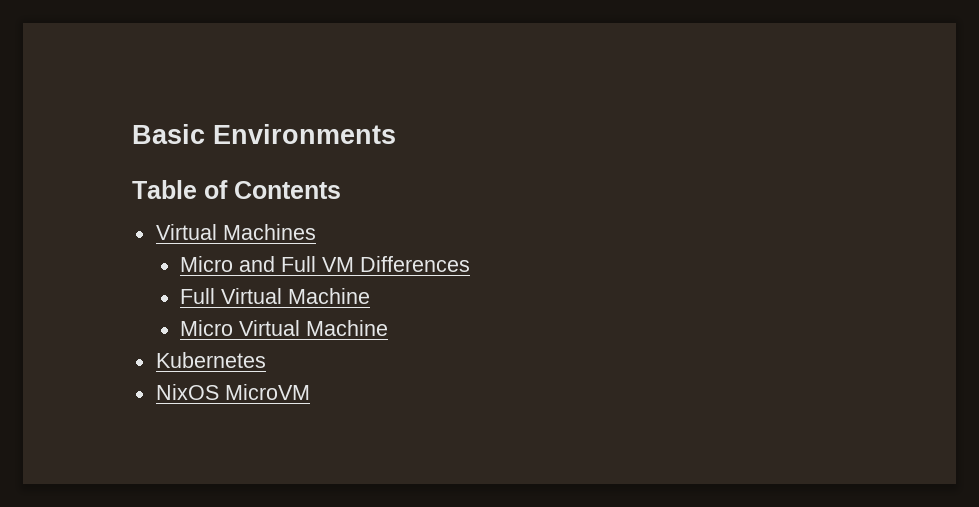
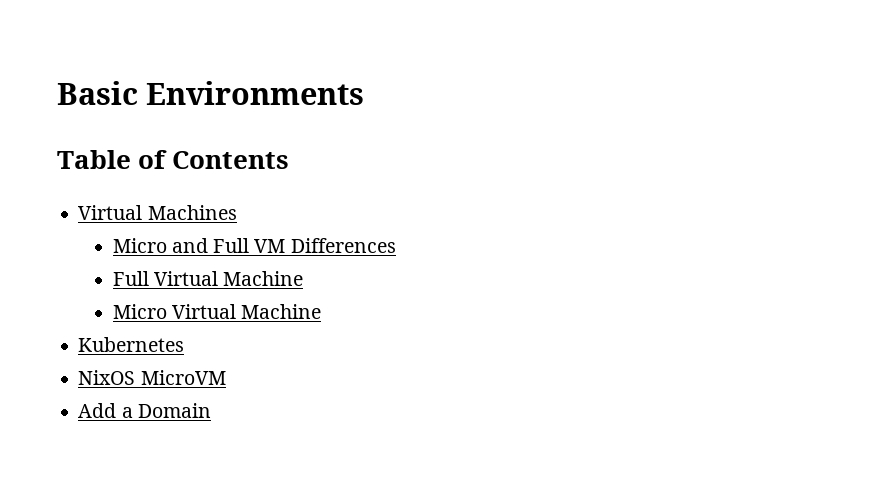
(310, 392) none -> [78,403,211,418] // Add a Domain

